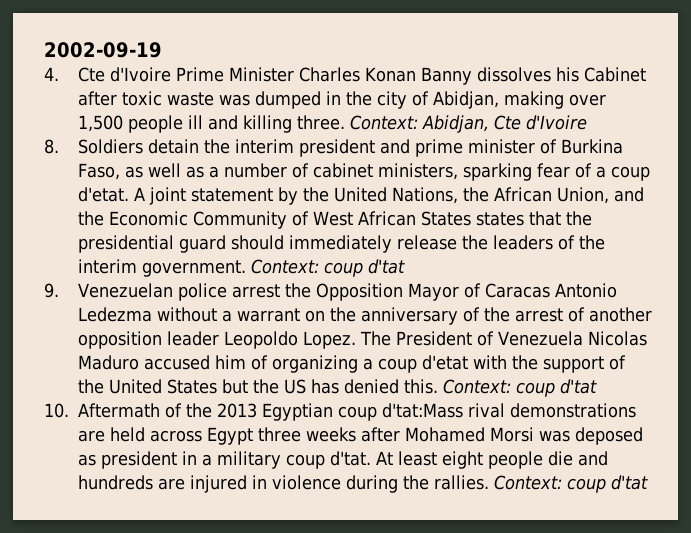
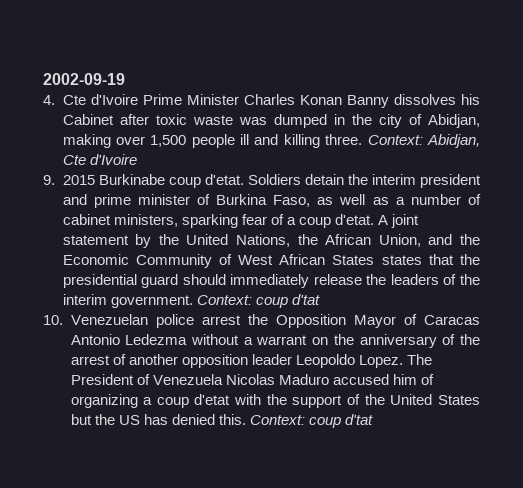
[44,139,59,154] 8. -> [43,174,244,188] 9. 2015 Burkinabe coup d'etat.
[44,283,59,298] 9. -> [43,315,63,325] 10.
[44,403,636,421] [78,427,643,445] [78,451,608,469] [78,475,648,493] // 10. Aftermath of the 2013 Egyptian coup d'tat:Mass rival demonstrations are held across Egypt three weeks after Mohamed Morsi was deposed as president in a military coup d'tat. At least eight people die and hundreds are injured in violence during the rallies. Context: coup d'tat -> (373, 419) none

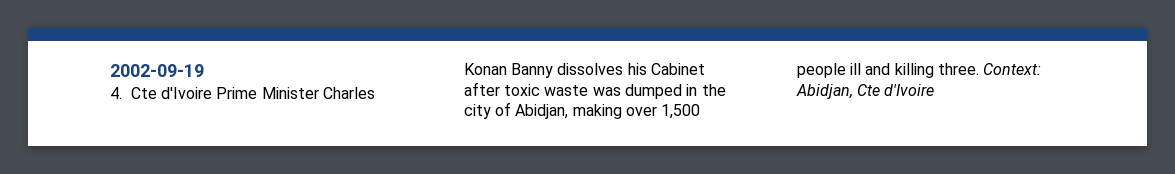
[43,174,481,188] [62,194,481,208] [62,214,419,228] [62,234,480,248] [62,254,480,268] [62,274,480,288] [62,294,320,308] [43,314,480,328] [70,334,481,348] [70,354,432,368] [70,374,434,385] [70,394,480,408] [70,414,373,428] // 9. 2015 Burkinabe coup d'etat. Soldiers detain the interim president and prime minister of Burkina Faso, as well as a number of cabinet ministers, sparking fear of a coup d'etat. A joint statement by the United Nations, the African Union, and the Economic Community of West African States states that the presidential guard should immediately release the leaders of the interim government. Context: coup d'tat // 10. Venezuelan police arrest the Opposition Mayor of Caracas Antonio Ledezma without a warrant on the anniversary of the arrest of another opposition leader Leopoldo Lopez. The President of Venezuela Nicolas Maduro accused him of organizing a coup d'etat with the support of the United States but the US has denied this. Context: coup d'tat -> (935, 90) none

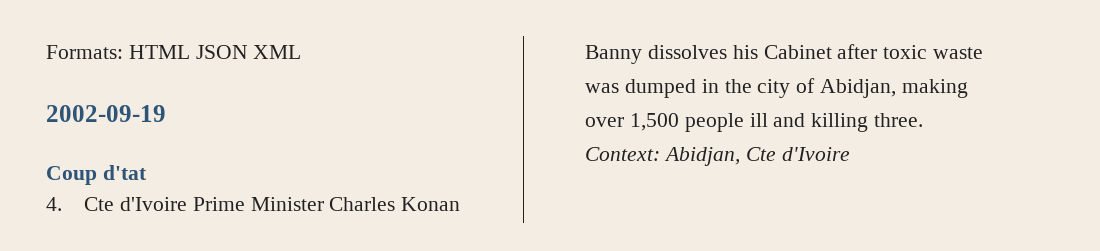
(110, 70) none -> [46,45,302,59] Formats: HTML JSON XML //
(204, 70) none -> [46,165,147,185] // Coup d'tat

